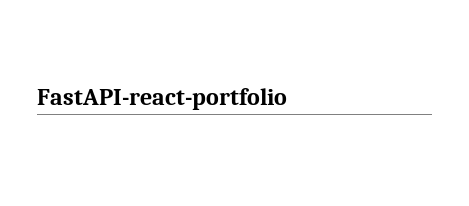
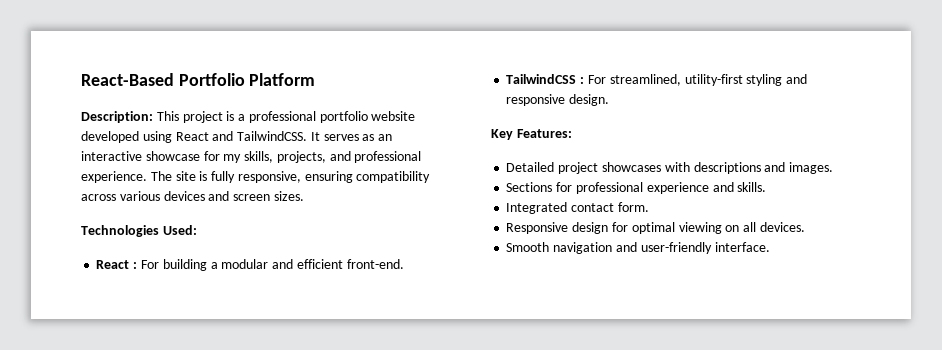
[37,88,287,110] FastAPI-react-portfolio -> [81,73,316,86] [81,111,416,123] [81,131,393,143] [81,151,422,163] [81,171,431,183] [81,191,304,201] [81,225,197,237] [96,259,404,271] [506,74,808,86] [506,94,610,106] [491,129,572,140] [506,162,834,174] [506,182,767,194] [506,202,649,214] [506,222,805,234] [506,242,770,254] React-Based Portfolio Platform // Description: This project is a professional portfolio website developed using React and TailwindCSS. It serves as an interactive showcase for my skills, projects, and professional experience. The site is fully responsive, ensuring compatibility across various devices and screen sizes. // Technologies Used: // React : For building a modular and efficient front-end. // TailwindCSS : For streamlined, utility-first styling and responsive design. // Key Features: // Detailed project showcases with descriptions and images. // Sections for professional experience and skills. // Integrated contact form. // Responsive design for optimal viewing on all devices. // Smooth navigation and user-friendly interface.

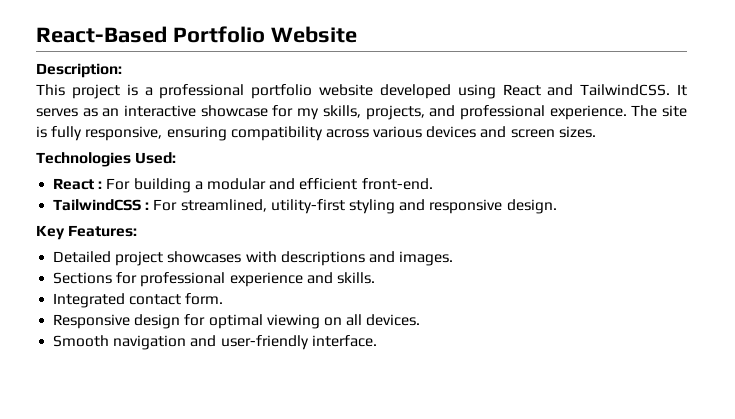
[249,73,316,86] Platform -> [270,26,357,43] Website
(153, 117) none -> (122, 70) //

